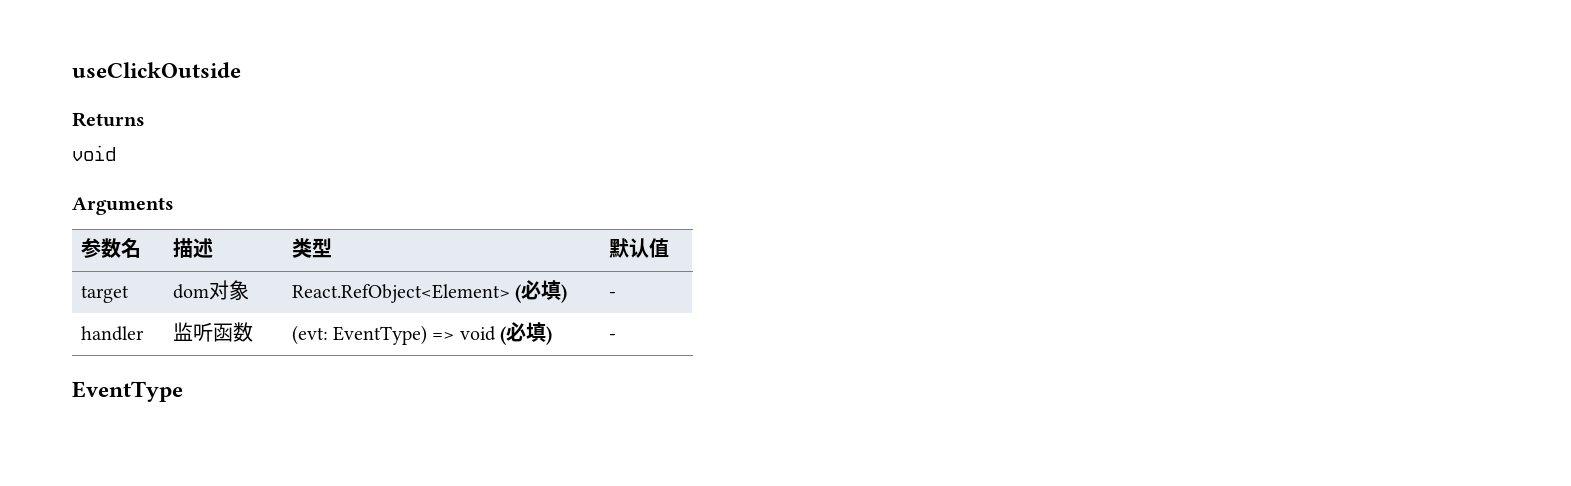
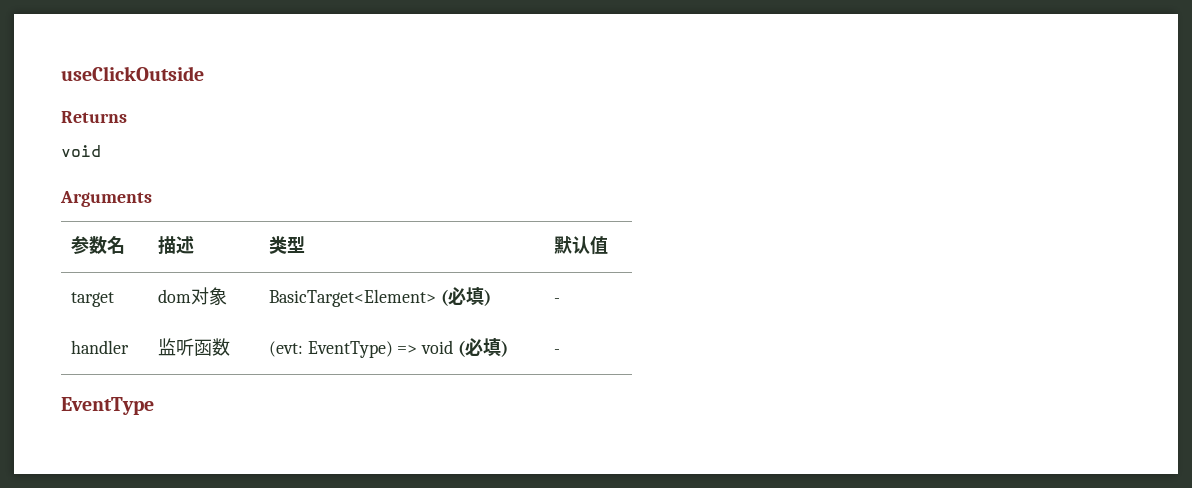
[291,284,510,303] React.RefObject<Element> -> [268,289,436,307] BasicTarget<Element>

